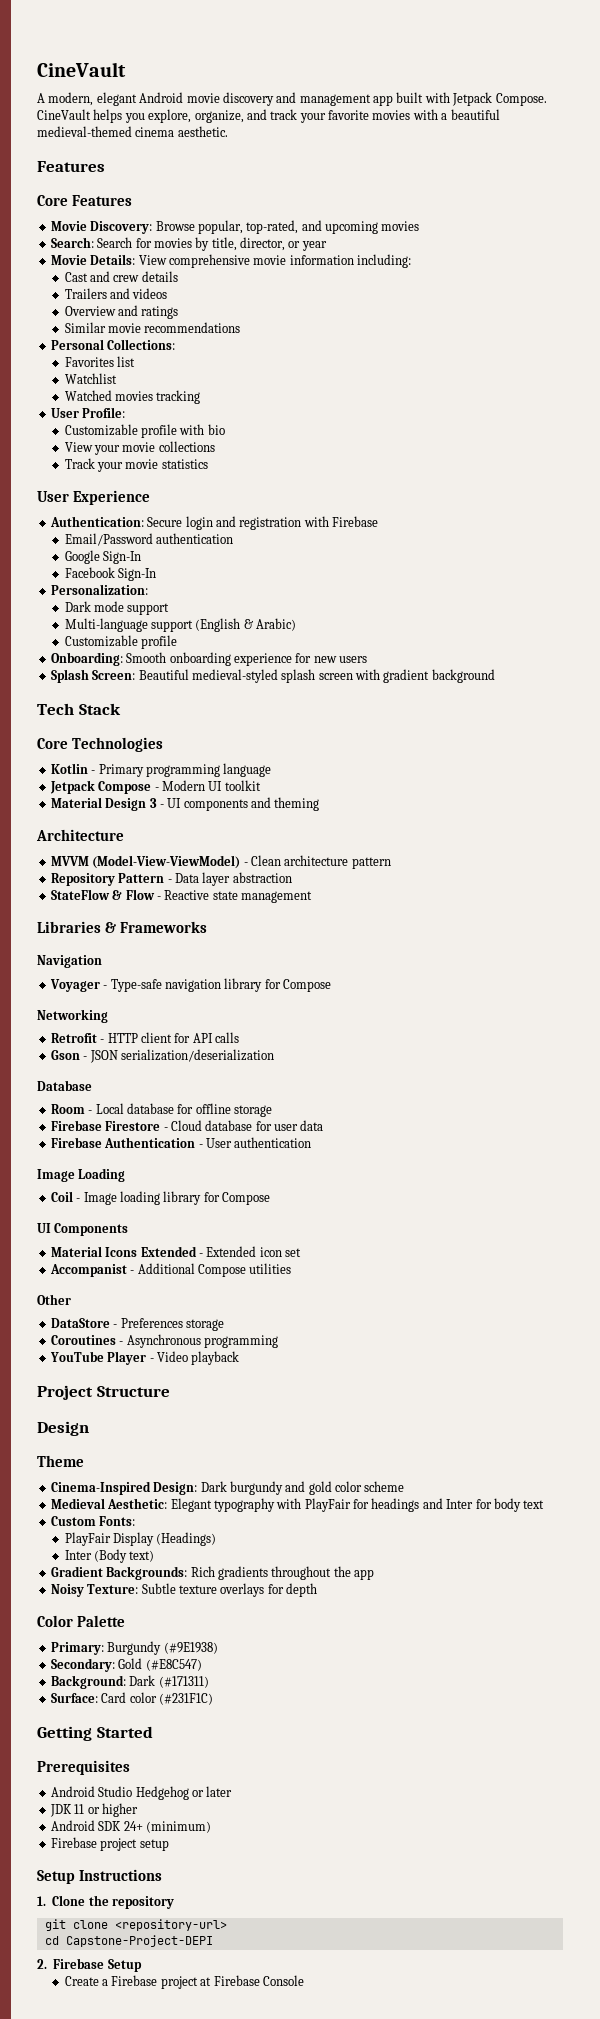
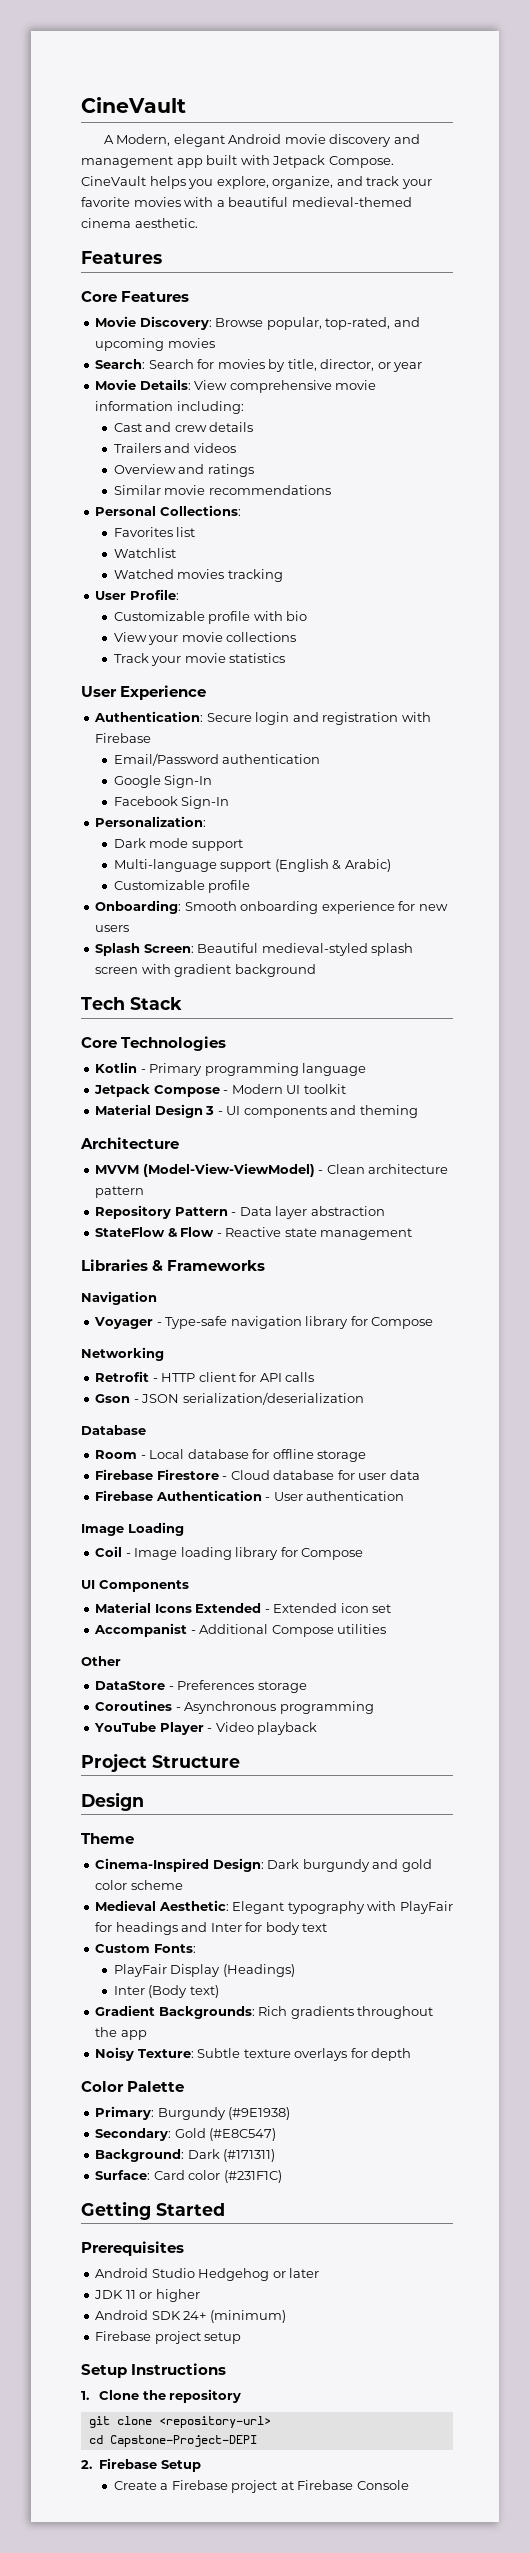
[48,92,94,106] modern, -> [116,134,171,146] Modern,

